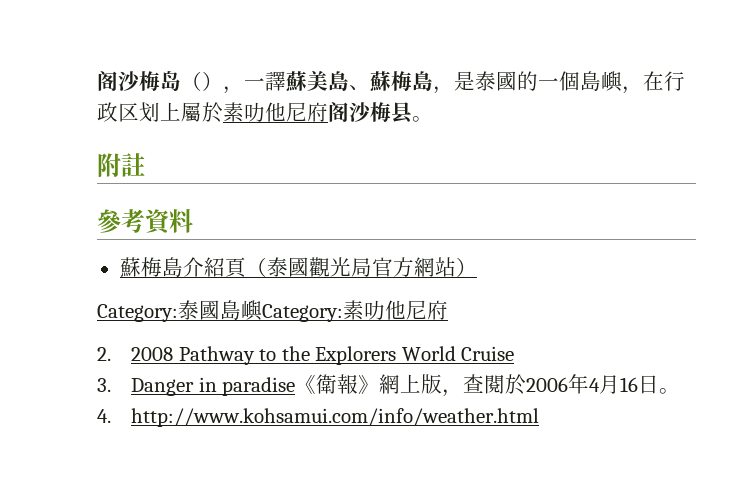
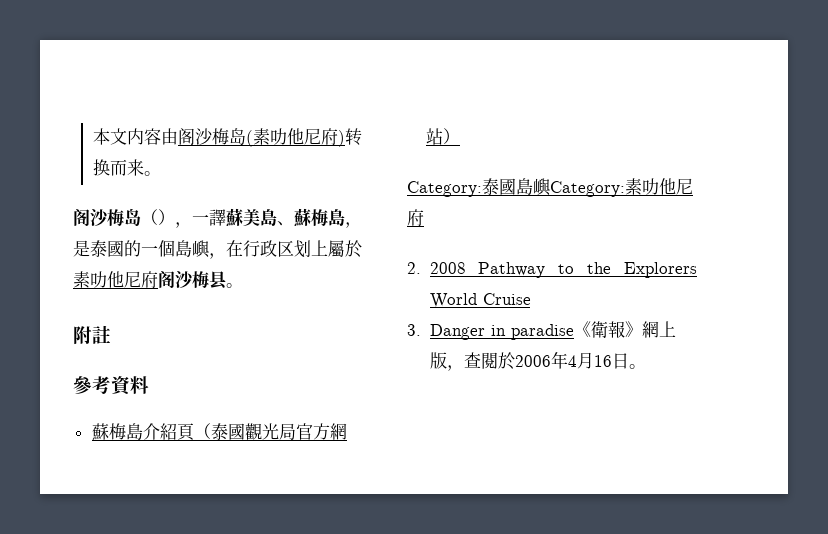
(97, 81) none -> [92,128,362,147] [92,159,161,176] 本文内容由阁沙梅岛(素叻他尼府)转换而来。 //
[97,408,540,427] // 4. http://www.kohsamui.com/info/weather.html -> (646, 366) none

